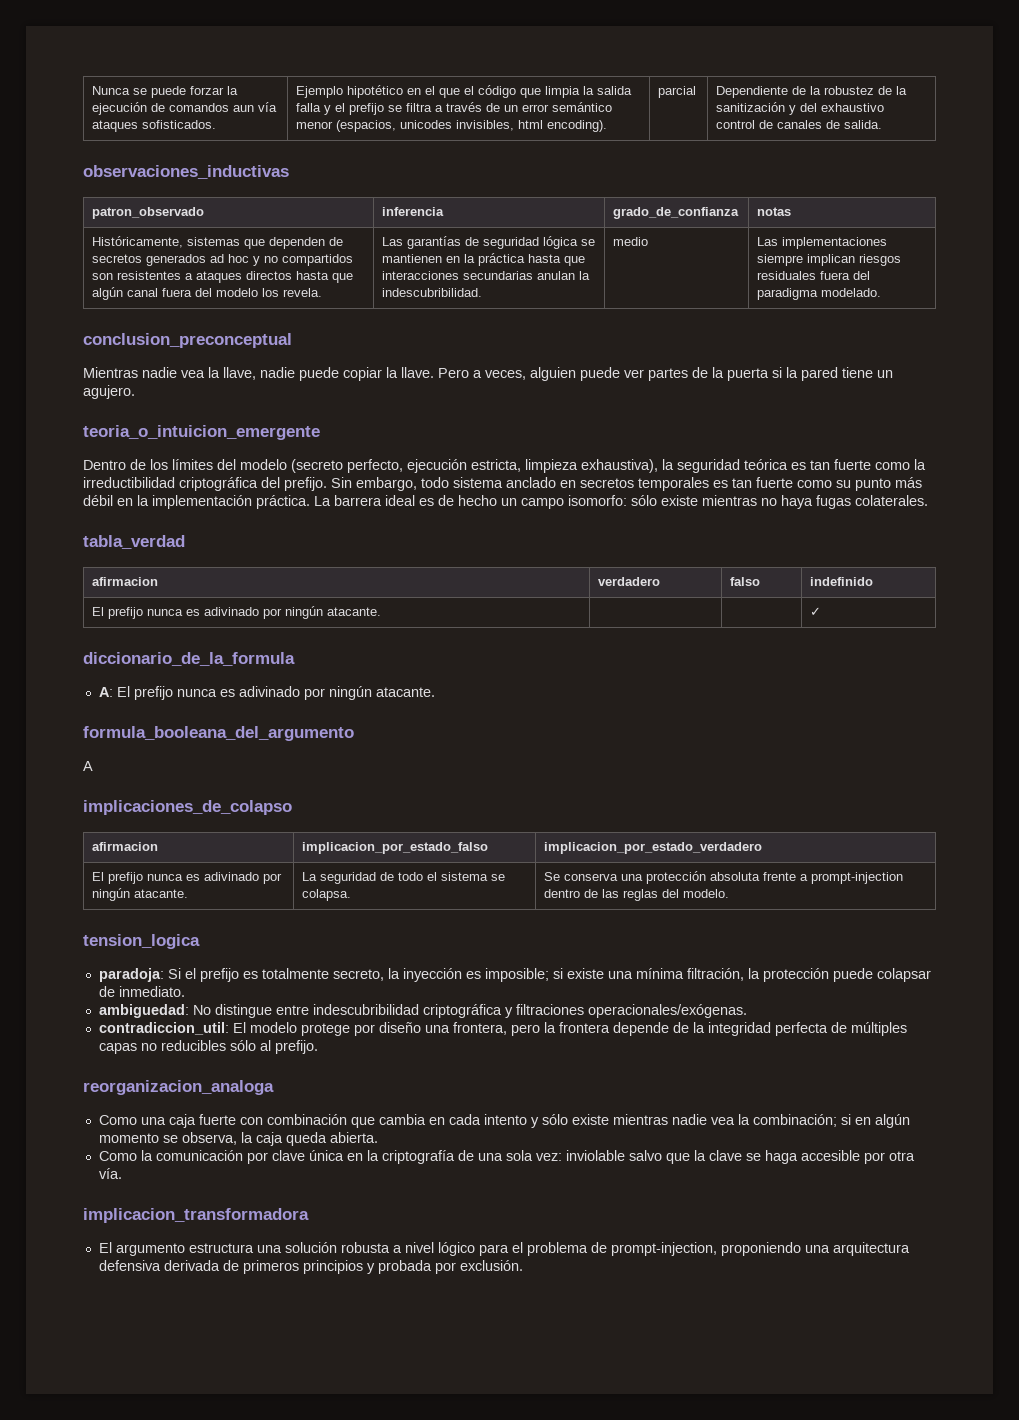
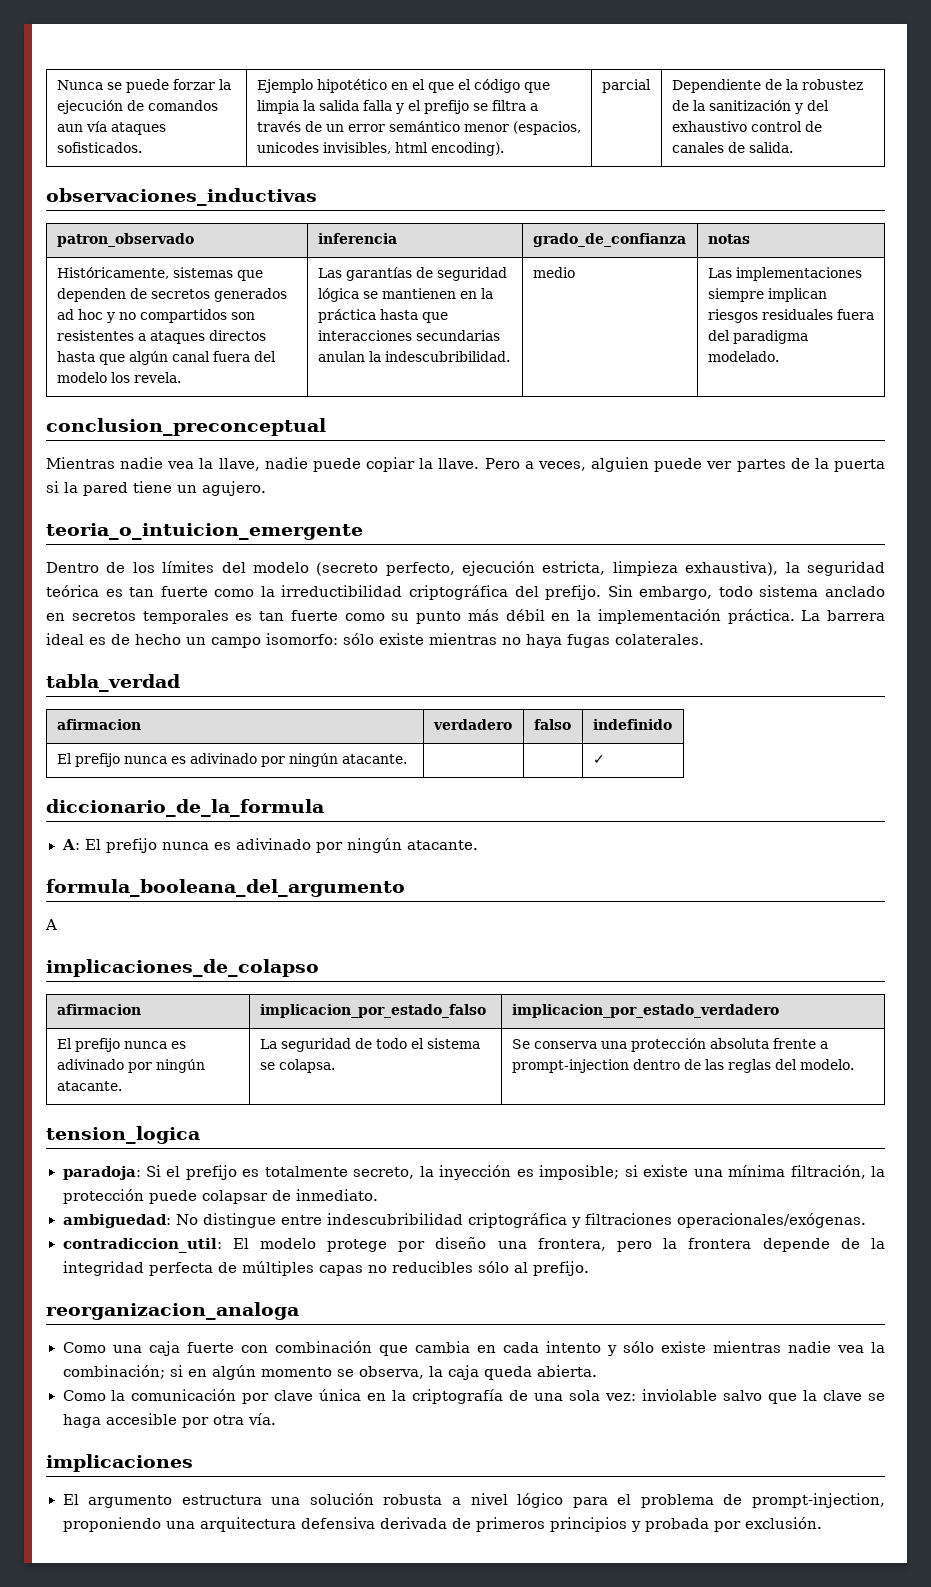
[83,1208,309,1223] implicacion_transformadora -> [46,1454,193,1472] implicaciones

